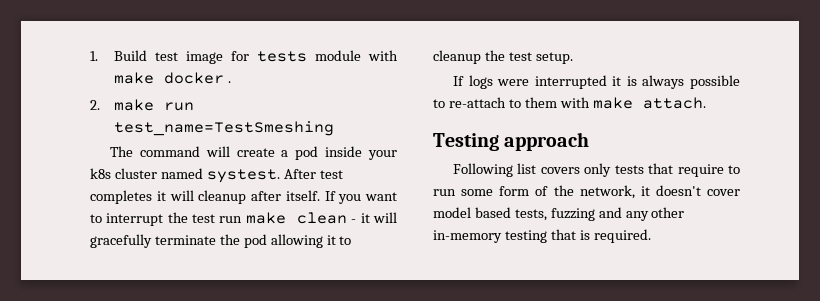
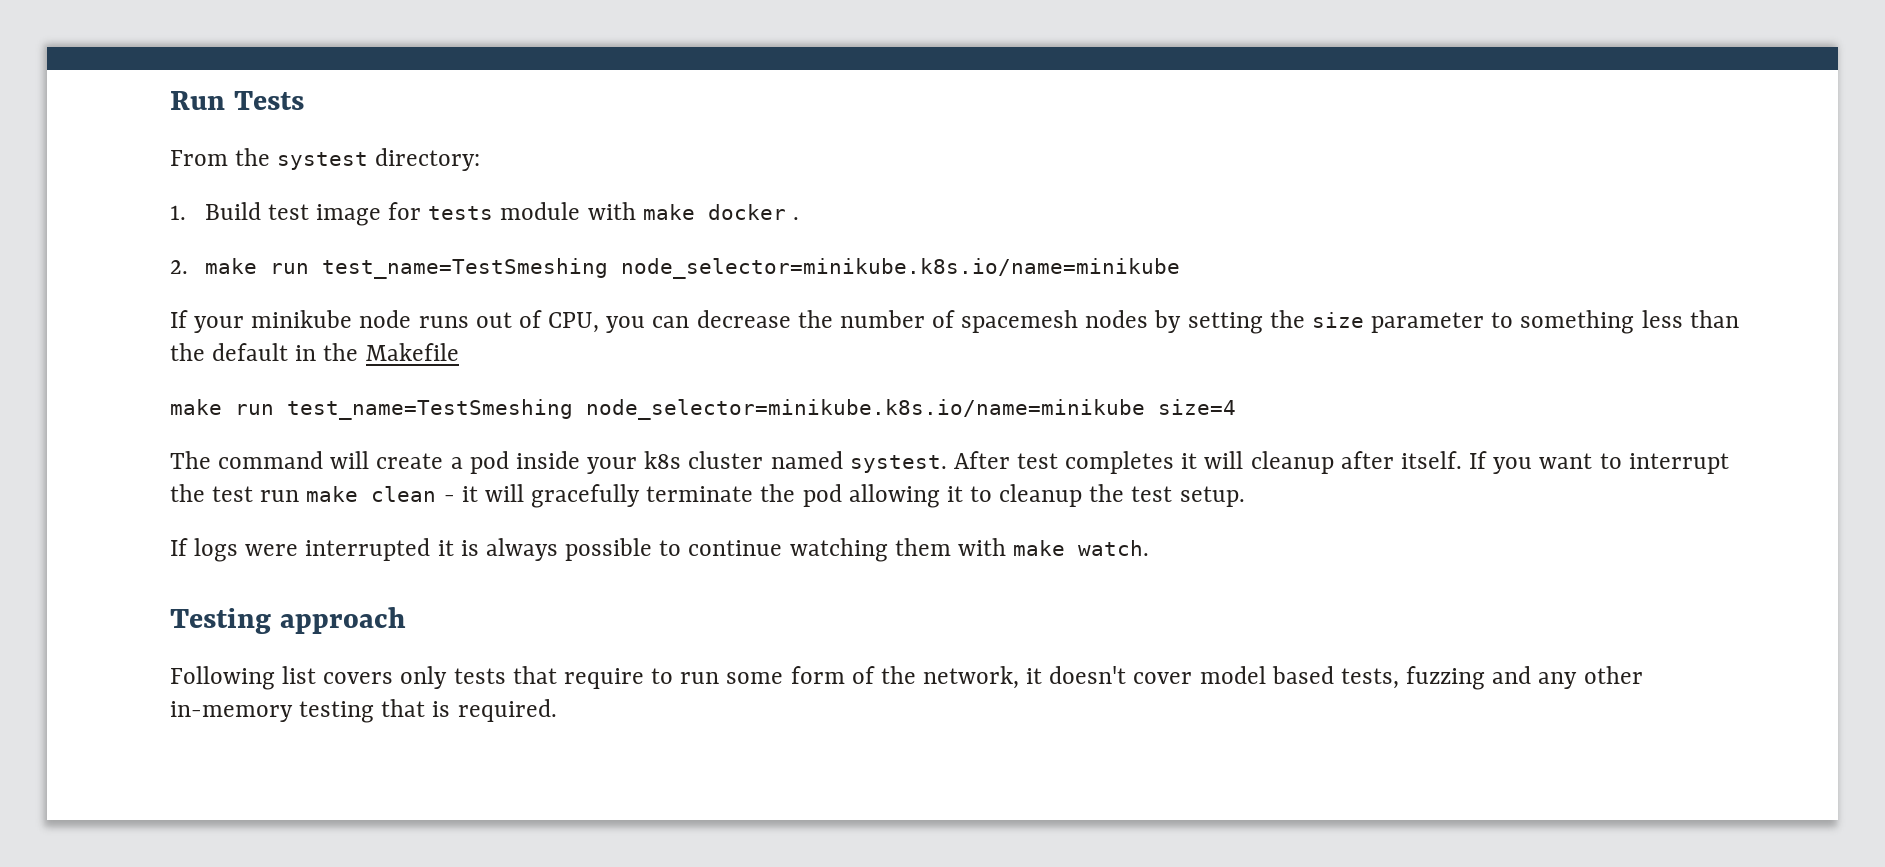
(90, 56) none -> [170,91,304,110] [170,148,481,171] Run Tests // From the systest directory: //
(334, 128) none -> [620,258,1180,279] [170,310,1739,334] [170,343,459,361] [170,399,1236,420] node_selector=minikube.k8s.io/name=minikube // If your minikube node runs out of CPU, you can decrease the number of spacemesh nodes by setting the size parameter to something less than the default in the Makefile // make run test_name=TestSmeshing node_selector=minikube.k8s.io/name=minikube size=4
[448,97,521,108] re-attach to -> [688,538,888,562] continue watching
[642,97,706,109] attach. -> [1078,540,1150,556] watch.

